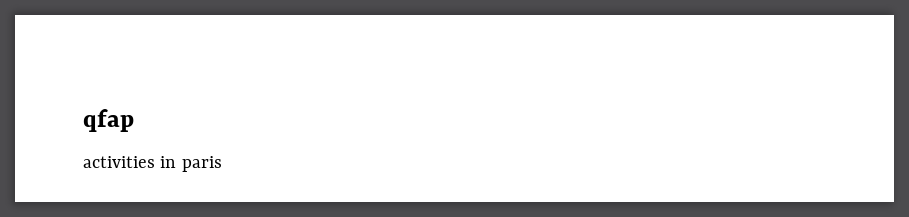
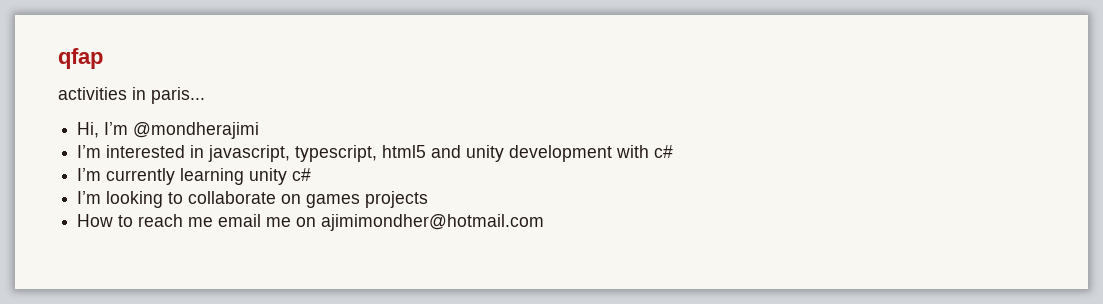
[181,156,222,172] paris -> [151,87,205,104] [77,122,260,139] [77,145,674,162] [77,168,312,185] [77,191,429,208] [77,214,545,231] paris... // Hi, I’m @mondherajimi // I’m interested in javascript, typescript, html5 and unity development with c# // I’m currently learning unity c# // I’m looking to collaborate on games projects // How to reach me email me on ajimimondher@hotmail.com

